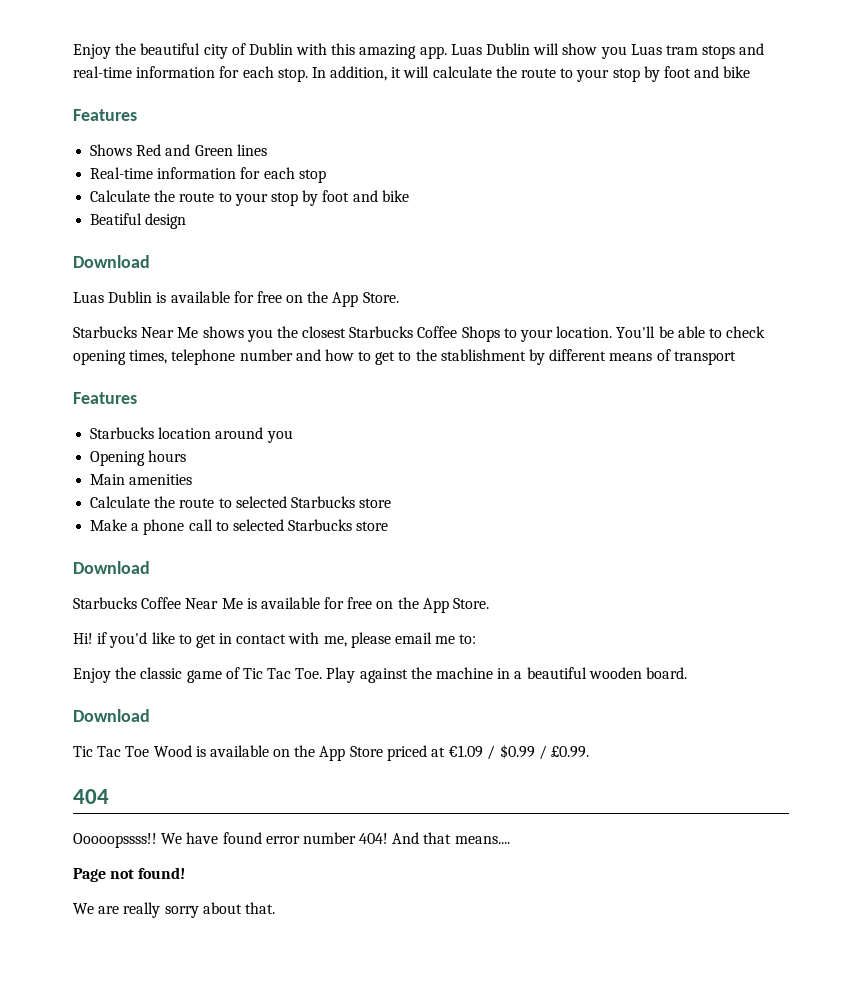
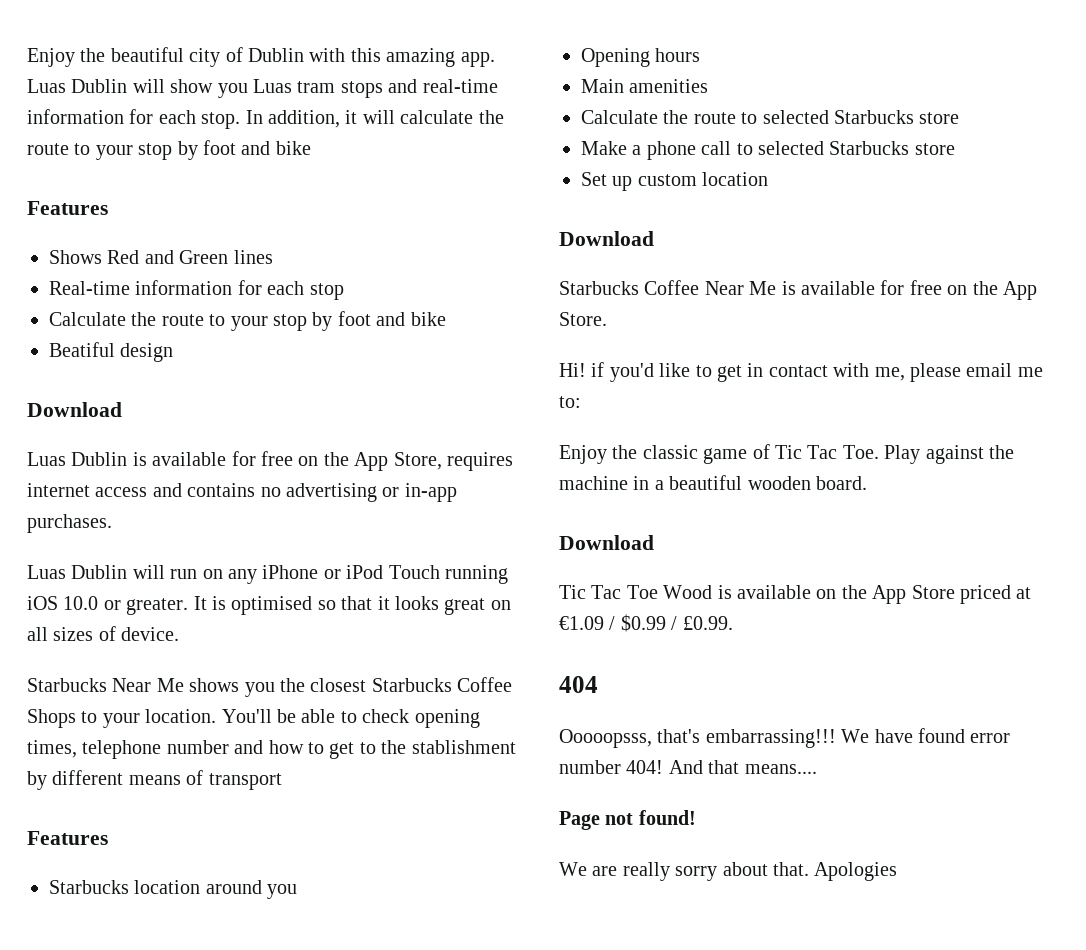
[362,292,399,303] Store. -> [393,452,513,471] [27,483,457,502] [27,514,112,533] [27,565,508,584] [27,596,511,615] [27,626,180,641] Store, requires internet access and contains no advertising or in-app purchases. // Luas Dublin will run on any iPhone or iPod Touch running iOS 10.0 or greater. It is optimised so that it looks great on all sizes of device.
(389, 526) none -> [581,172,769,191] // Set up custom location
[73,833,157,848] Ooooopssss!! -> [559,729,836,748] Ooooopsss, that's embarrassing!!!
(275, 908) none -> [814,862,898,881] Apologies

